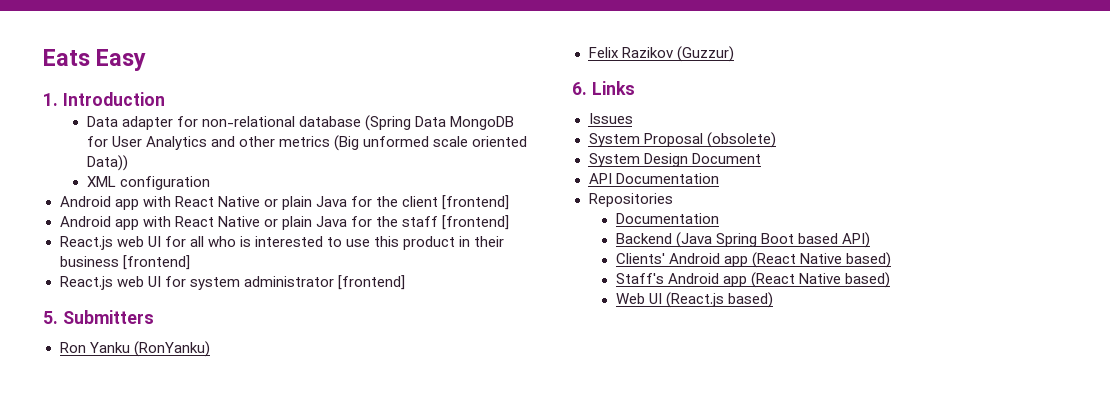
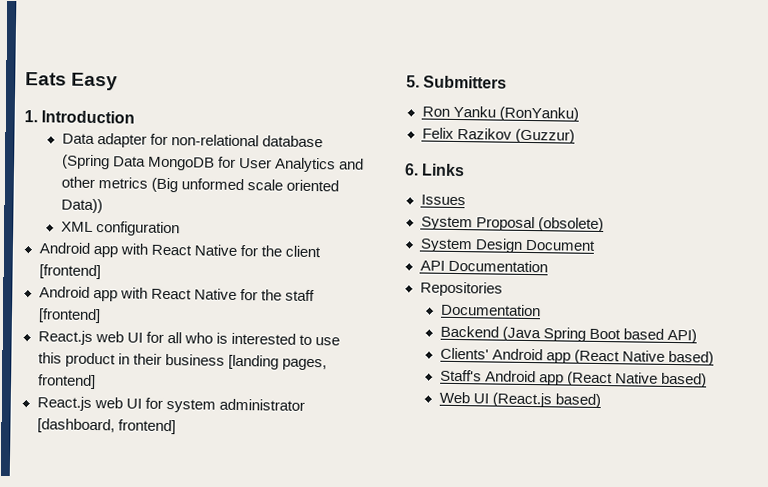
[263,196,347,210] or plain Java -> (237, 250) none
[263,216,347,230] or plain Java -> (237, 294) none
[122,255,190,270] [frontend] -> [227,354,327,371] [36,374,96,390] [landing pages, frontend]
[337,275,405,290] [frontend] -> [36,418,176,435] [dashboard, frontend]

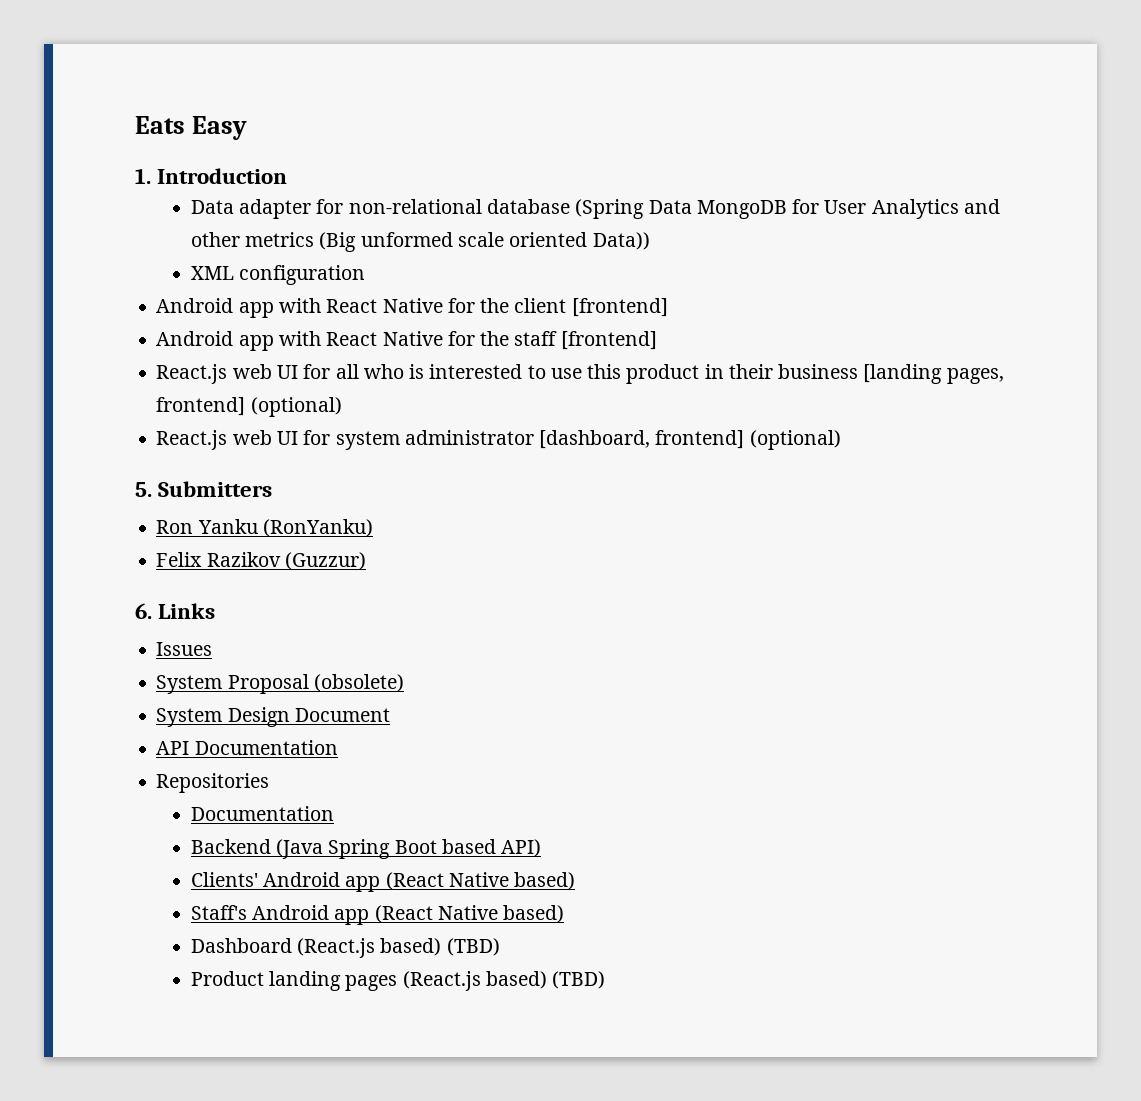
(96, 382) none -> [250,397,342,417] (optional)
(176, 427) none -> [749,430,841,450] (optional)
[438,391,601,409] Web UI (React.js based) -> [190,938,500,958] [190,971,606,991] Dashboard (React.js based) (TBD) // Product landing pages (React.js based) (TBD)

